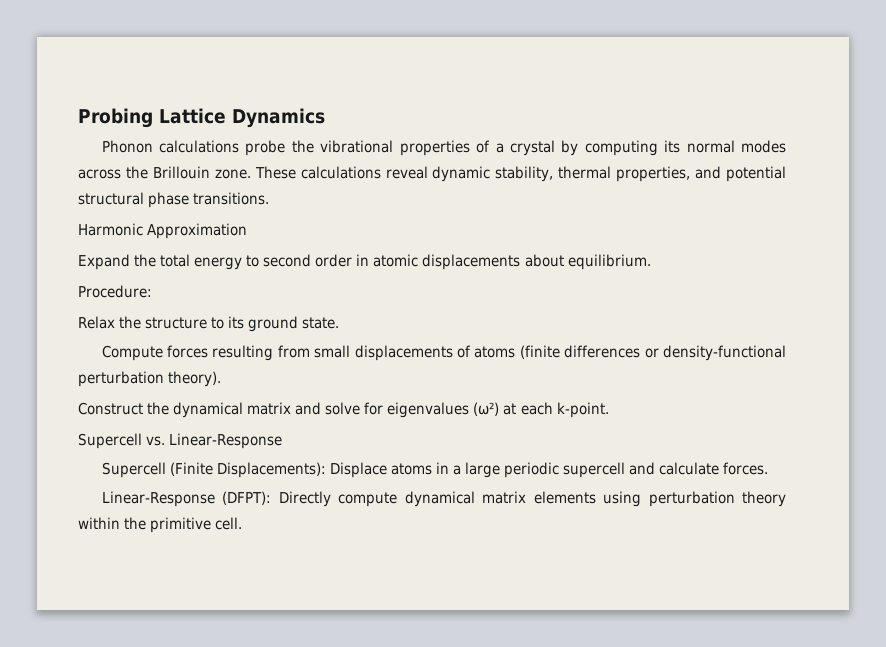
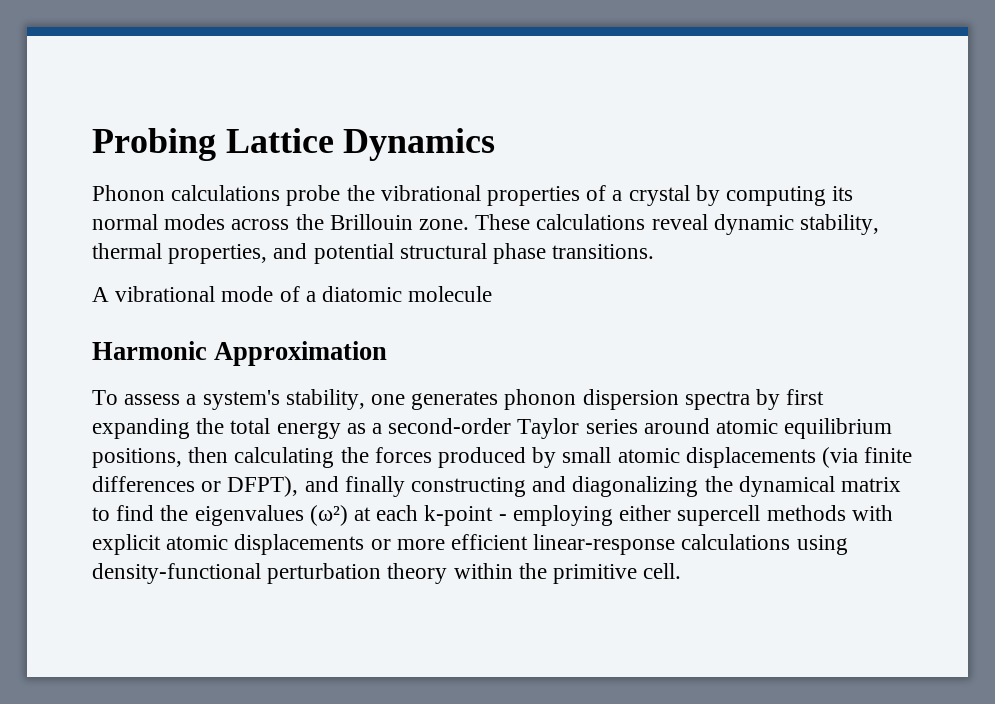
[78,223,248,239] [78,254,651,270] [78,285,152,298] [78,316,340,332] [101,345,786,361] [78,371,222,387] [78,402,609,418] [78,433,283,449] [101,462,769,478] [101,491,642,507] Harmonic Approximation // Expand the total energy to second order in atomic displacements about equilibrium. // Procedure: // Relax the structure to its ground state. // Compute forces resulting from small displacements of atoms (finite differences or density-functional perturbation theory). // Construct the dynamical matrix and solve for eigenvalues (ω²) at each k-point. // Supercell vs. Linear-Response // Supercell (Finite Displacements): Displace atoms in a large periodic supercell and calculate forces. // Linear-Response (DFPT): Directly compute dynamical matrix elements using -> [92,286,493,302] [92,341,388,366] [92,389,825,410] [92,418,893,439] [92,447,913,468] [92,476,902,497] [92,505,893,526] [92,534,848,555] [92,563,261,584] A vibrational mode of a diatomic molecule // Harmonic Approximation // To assess a system's stability, one generates phonon dispersion spectra by first expanding the total energy as a second-order Taylor series around atomic equilibrium positions, then calculating the forces produced by small atomic displacements (via finite differences or DFPT), and finally constructing and diagonalizing the dynamical matrix to find the eigenvalues (ω²) at each k-point - employing either supercell methods with explicit atomic displacements or more efficient linear-response calculations using density-functional

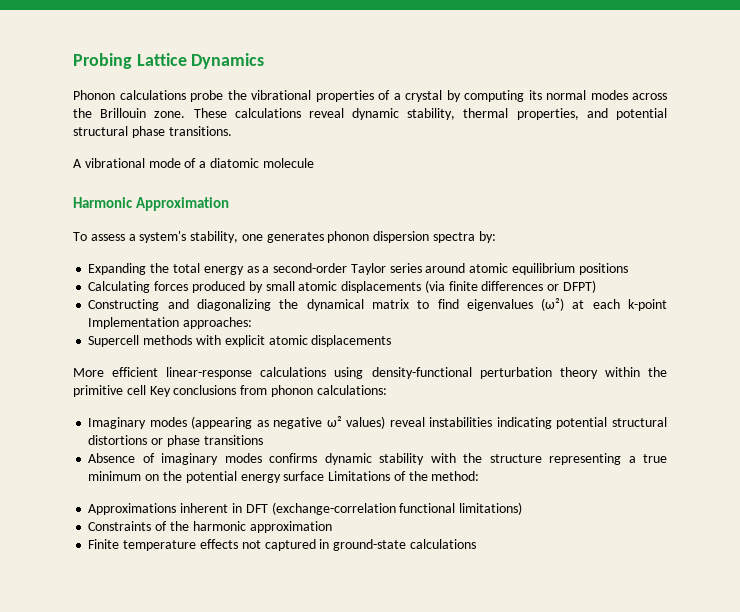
[756,389,825,410] [92,418,190,439] by first expanding -> [478,231,496,243] [88,263,147,275] by: // Expanding
[92,447,369,468] positions, then calculating the -> [578,263,628,275] [88,281,151,293] positions // Calculating
[227,476,527,497] DFPT), and finally constructing -> [562,280,596,293] [88,299,160,311] DFPT) // Constructing
[160,505,189,521] the -> (459, 304) none
[498,505,761,526] - employing either supercell -> [88,317,253,329] [88,335,140,347] Implementation approaches: // Supercell
[370,539,445,550] or more -> [73,368,104,377] // More
[643,563,682,579] cell. -> [126,385,387,397] [88,416,667,429] [88,435,263,447] [88,453,667,465] [88,471,480,483] [88,502,523,515] [88,521,332,533] [88,539,476,551] cell Key conclusions from phonon calculations: // Imaginary modes (appearing as negative ω² values) reveal instabilities indicating potential structural distortions or phase transitions // Absence of imaginary modes confirms dynamic stability with the structure representing a true minimum on the potential energy surface Limitations of the method: // Approximations inherent in DFT (exchange-correlation functional limitations) // Constraints of the harmonic approximation // Finite temperature effects not captured in ground-state calculations

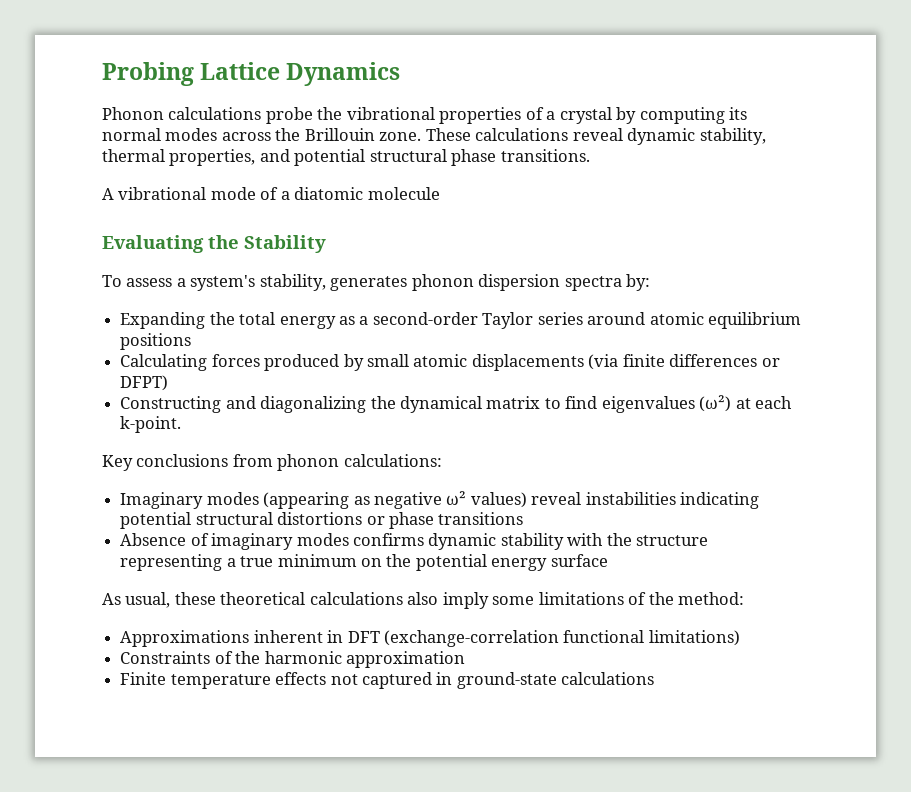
[73,197,230,211] Harmonic Approximation -> [102,235,326,253] Evaluating the Stability
[241,234,263,241] one -> (326, 282) none
[628,299,667,311] [88,317,253,329] [88,335,392,347] [73,367,667,379] [73,385,146,397] k-point Implementation approaches: // Supercell methods with explicit atomic displacements // More efficient linear-response calculations using density-functional perturbation theory within the primitive cell -> [120,416,182,433] k-point. //
[328,471,391,481] Limitations -> [102,592,624,609] // As usual, these theoretical calculations also imply some limitations

